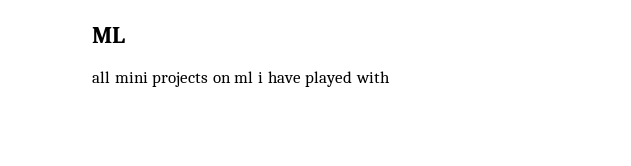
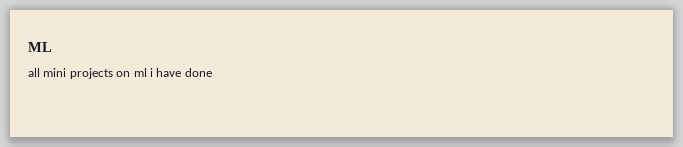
[305,71,390,87] played with -> [184,68,212,77] done

